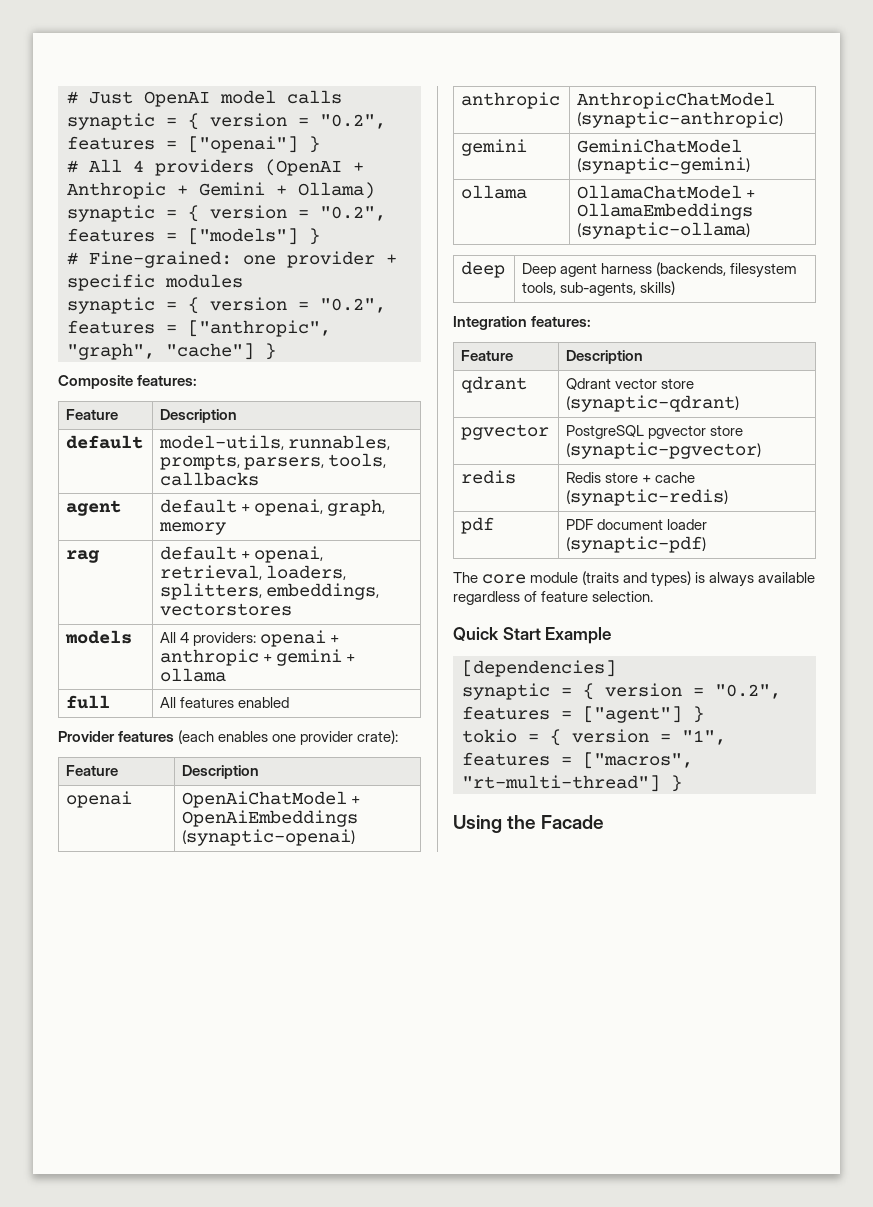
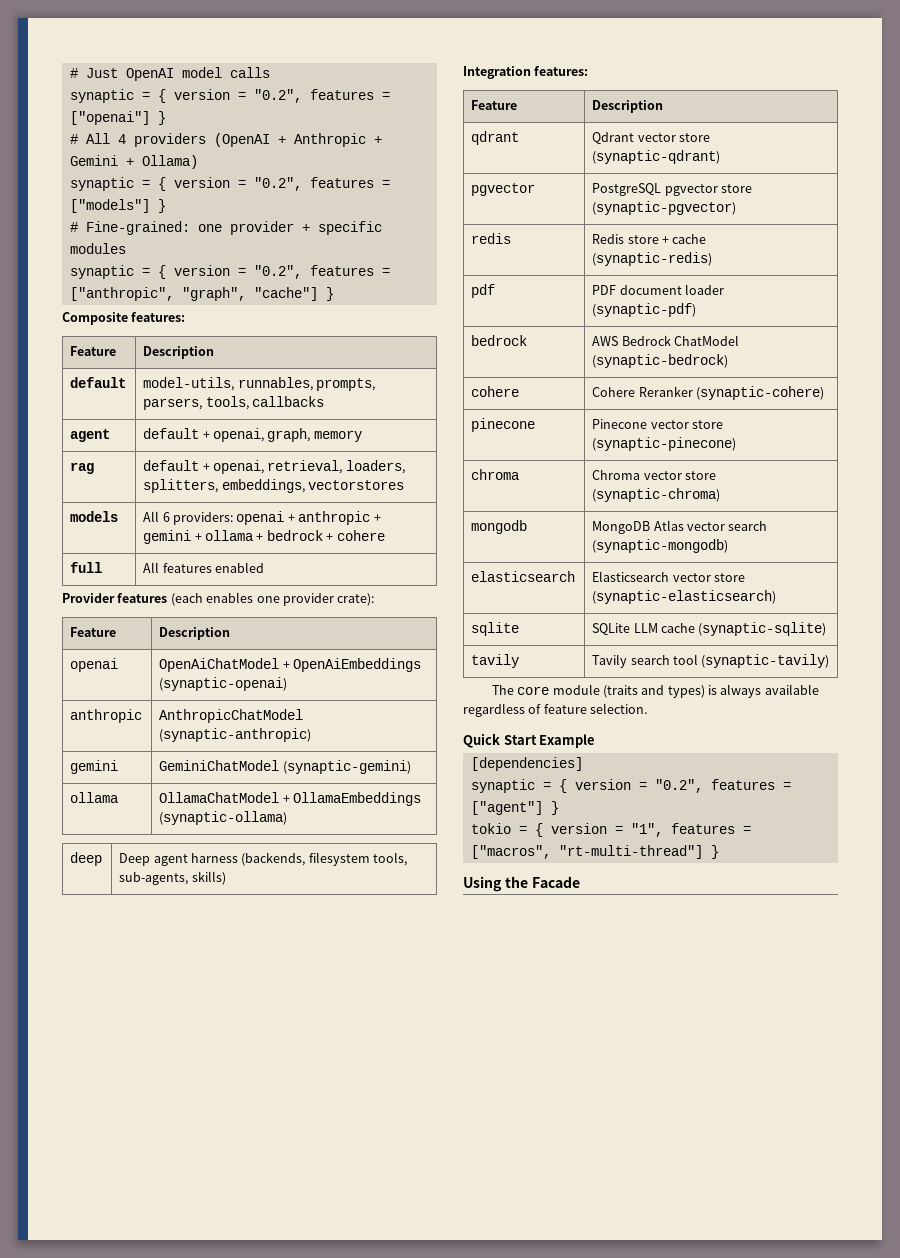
[180,632,190,643] 4 -> [162,512,170,522] 6
(227, 675) none -> [256,530,385,541] + bedrock + cohere
(707, 544) none -> [471,335,528,346] [592,335,740,346] [592,354,729,368] [471,386,520,397] [592,386,825,400] [471,418,536,432] [592,419,724,429] [592,437,737,451] [471,469,520,480] [592,470,717,480] [592,488,721,502] [471,520,528,534] [592,520,768,534] [592,539,729,553] [471,571,576,582] [592,571,746,582] [592,590,777,604] [471,622,520,636] [592,622,827,636] [471,654,520,668] [592,654,830,668] // bedrock | AWS Bedrock ChatModel (synaptic-bedrock) // cohere | Cohere Reranker (synaptic-cohere) // pinecone | Pinecone vector store (synaptic-pinecone) // chroma | Chroma vector store (synaptic-chroma) // mongodb | MongoDB Atlas vector search (synaptic-mongodb) // elasticsearch | Elasticsearch vector store (synaptic-elasticsearch) // sqlite | SQLite LLM cache (synaptic-sqlite) // tavily | Tavily search tool (synaptic-tavily)

